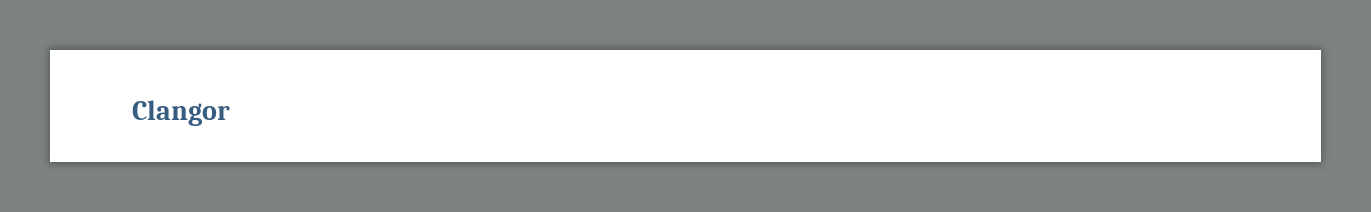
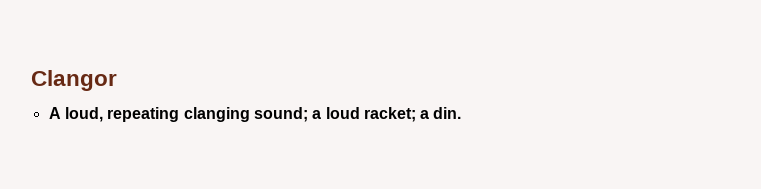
(230, 113) none -> [48,107,462,122] // A loud, repeating clanging sound; a loud racket; a din.

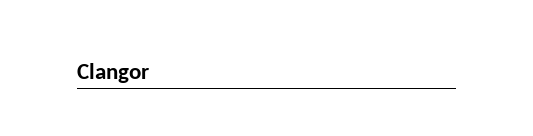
[48,107,462,122] // A loud, repeating clanging sound; a loud racket; a din. -> (149, 73) none

